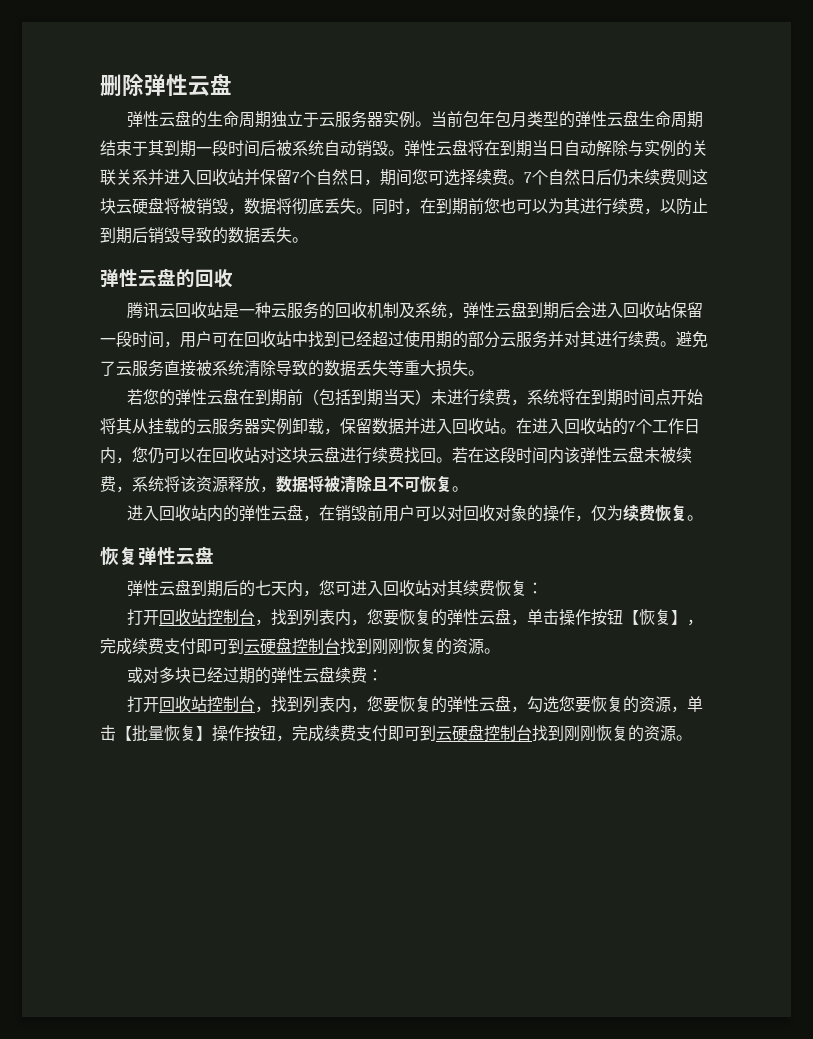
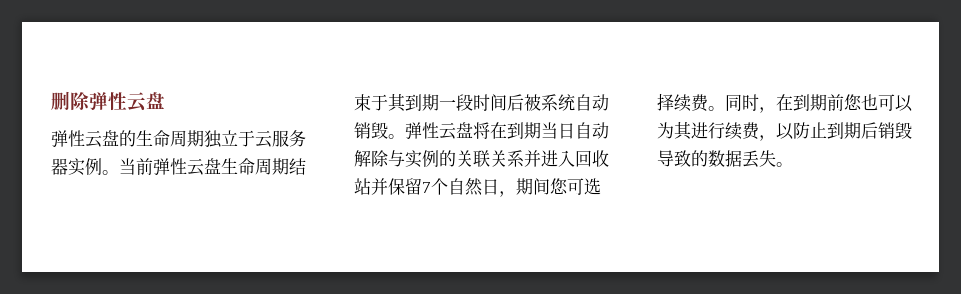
[462,111,575,128] 包年包月类型的 -> (153, 166) none
[524,169,708,186] [100,197,372,215] 7个自然日后仍未续费则这块云硬盘将被销毁，数据将彻底丢失。 -> (725, 108) none
[100,268,233,288] [126,301,703,319] [100,331,708,348] [100,360,484,377] [126,388,703,406] [100,418,700,435] [100,446,692,464] [100,475,468,493] [126,504,703,522] [100,546,214,566] [126,579,543,597] [126,608,703,626] [100,637,500,655] [126,666,383,684] [126,695,703,713] [100,724,692,742] // 弹性云盘的回收 // 腾讯云回收站是一种云服务的回收机制及系统，弹性云盘到期后会进入回收站保留一段时间，用户可在回收站中找到已经超过使用期的部分云服务并对其进行续费。避免了云服务直接被系统清除导致的数据丢失等重大损失。 // 若您的弹性云盘在到期前（包括到期当天）未进行续费，系统将在到期时间点开始将其从挂载的云服务器实例卸载，保留数据并进入回收站。在进入回收站的7个工作日内，您仍可以在回收站对这块云盘进行续费找回。若在这段时间内该弹性云盘未被续费，系统将该资源释放，数据将被清除且不可恢复。 // 进入回收站内的弹性云盘，在销毁前用户可以对回收对象的操作，仅为续费恢复。 // 恢复弹性云盘 // 弹性云盘到期后的七天内，您可进入回收站对其续费恢复： // 打开回收站控制台，找到列表内，您要恢复的弹性云盘，单击操作按钮【恢复】，完成续费支付即可到云硬盘控制台找到刚刚恢复的资源。 // 或对多块已经过期的弹性云盘续费： // 打开回收站控制台，找到列表内，您要恢复的弹性云盘，勾选您要恢复的资源，单击【批量恢复】操作按钮，完成续费支付即可到云硬盘控制台找到刚刚恢复的资源。 -> (793, 164) none

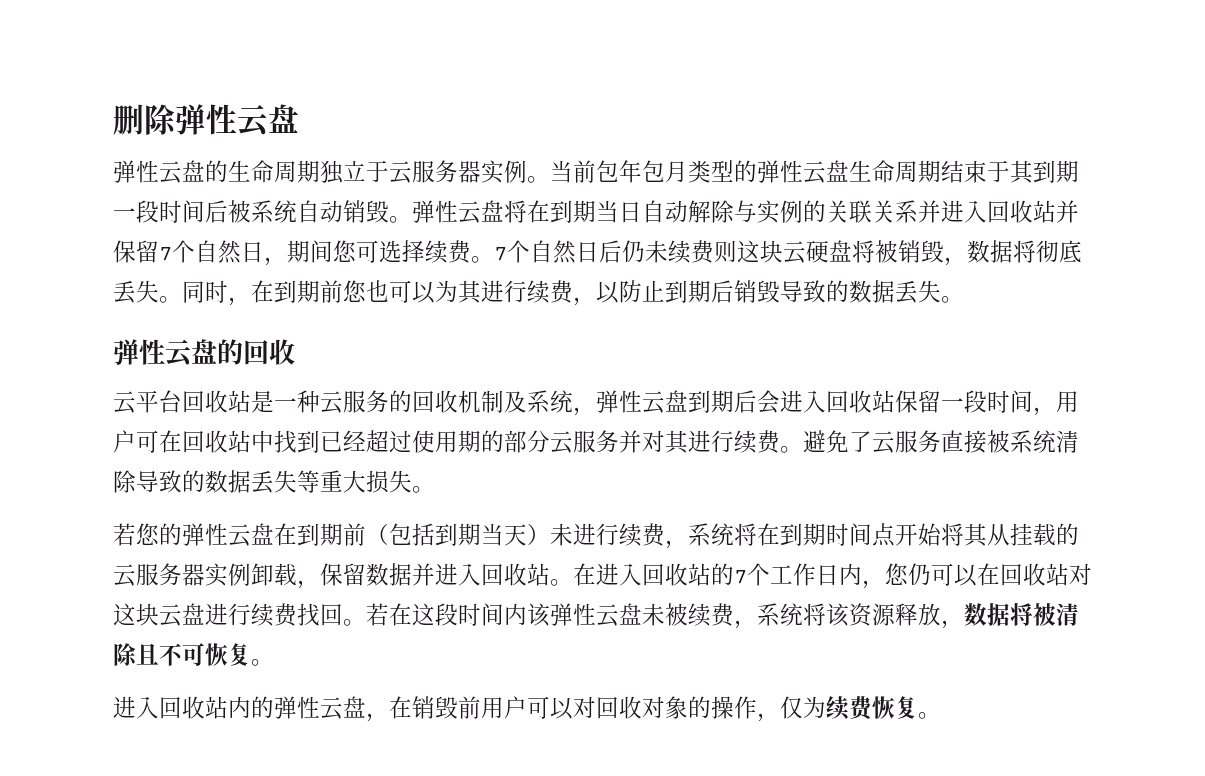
(153, 166) none -> [596,160,757,183] 包年包月类型的
(725, 108) none -> [494,240,1082,266] [113,280,182,304] 7个自然日后仍未续费则这块云硬盘将被销毁，数据将彻底丢失。
(793, 164) none -> [113,339,295,367] [113,390,1079,416] [113,430,1079,454] [113,470,435,494] [113,523,1079,549] [113,563,1092,589] [113,603,1079,629] [113,643,274,666] [113,696,941,722] // 弹性云盘的回收 // 云平台回收站是一种云服务的回收机制及系统，弹性云盘到期后会进入回收站保留一段时间，用户可在回收站中找到已经超过使用期的部分云服务并对其进行续费。避免了云服务直接被系统清除导致的数据丢失等重大损失。 // 若您的弹性云盘在到期前（包括到期当天）未进行续费，系统将在到期时间点开始将其从挂载的云服务器实例卸载，保留数据并进入回收站。在进入回收站的7个工作日内，您仍可以在回收站对这块云盘进行续费找回。若在这段时间内该弹性云盘未被续费，系统将该资源释放，数据将被清除且不可恢复。 // 进入回收站内的弹性云盘，在销毁前用户可以对回收对象的操作，仅为续费恢复。

